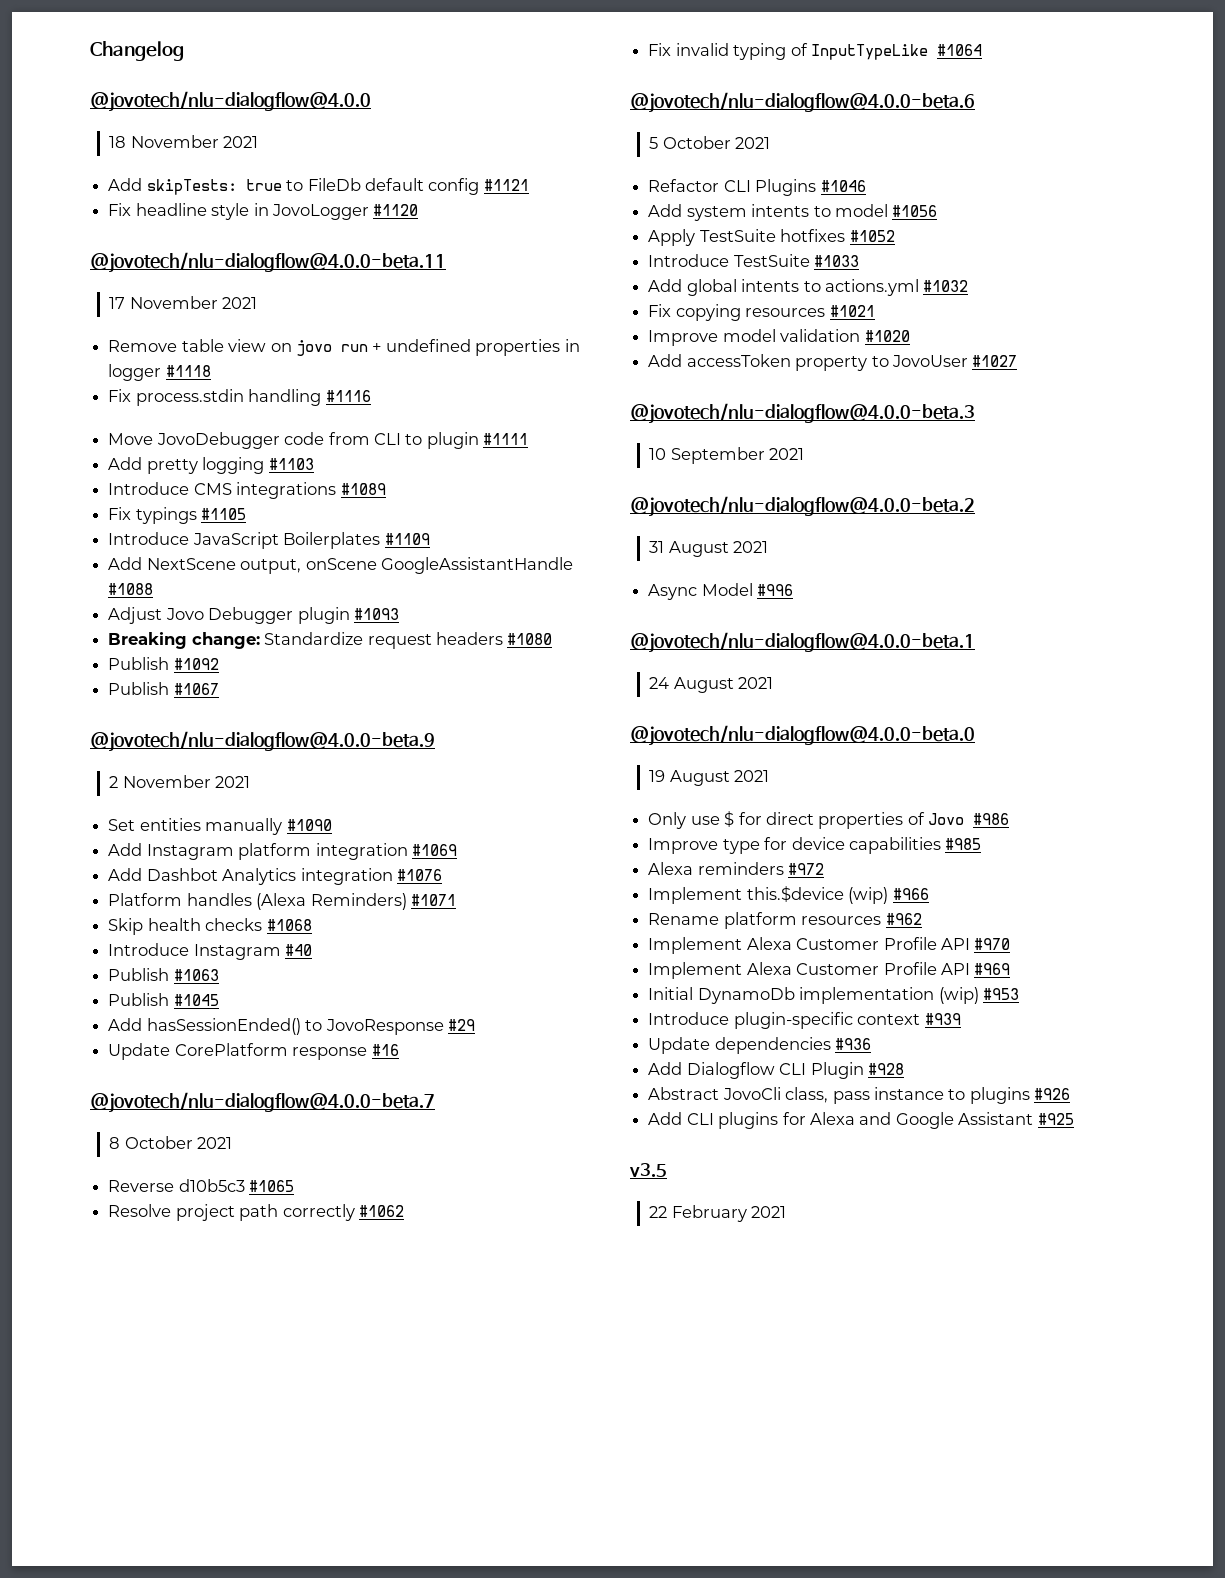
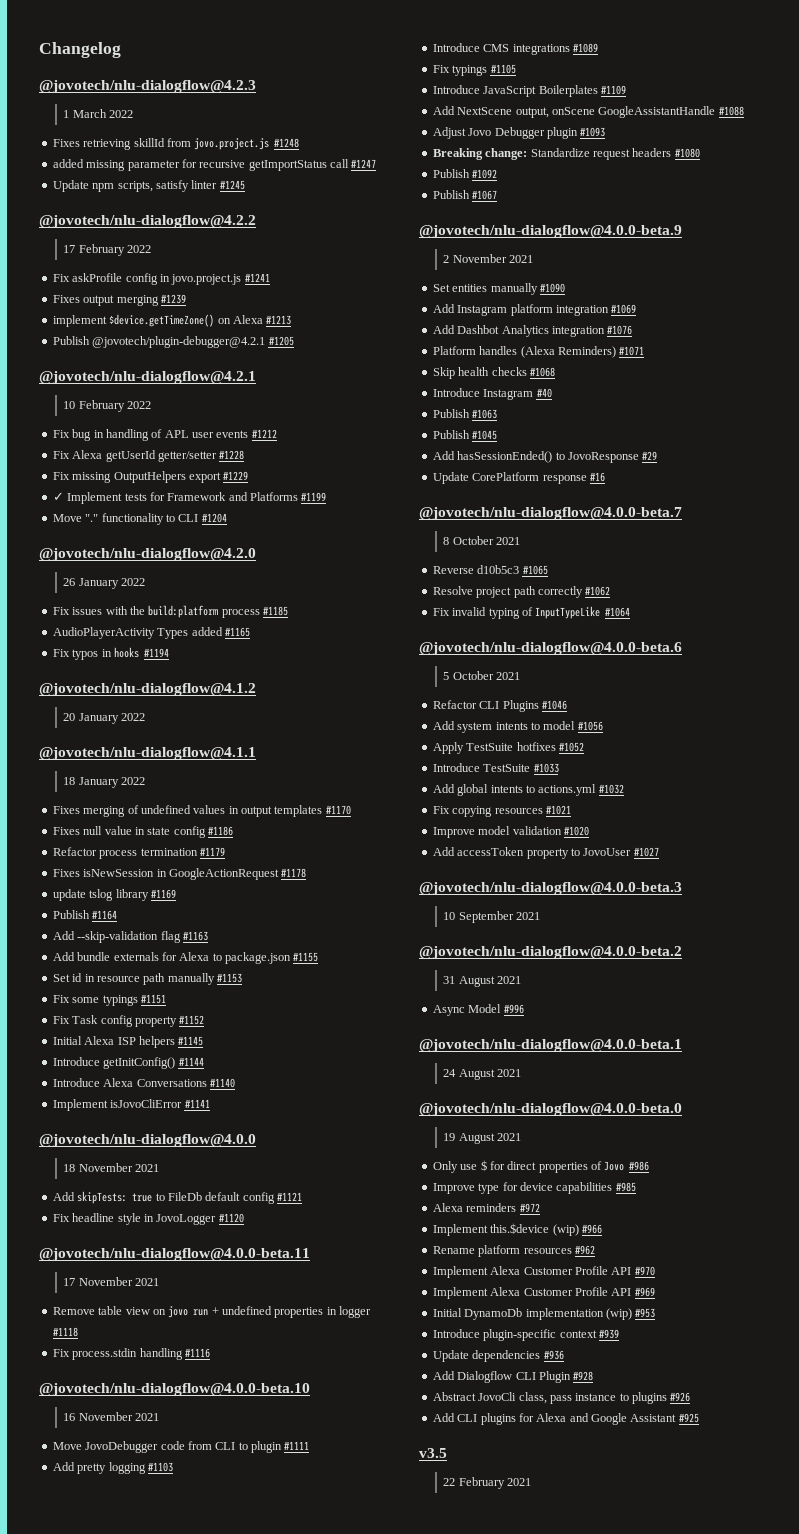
(184, 51) none -> [39,80,256,93] [63,109,134,118] [52,138,300,150] [52,159,377,171] [52,180,245,192] [39,215,256,228] [63,244,152,256] [52,273,270,285] [52,294,186,306] [52,314,292,327] [52,336,294,348] [39,371,256,384] [63,400,152,412] [52,429,277,441] [52,450,245,462] [52,471,249,483] [52,492,327,504] [52,513,227,525] [39,548,256,561] [63,578,146,589] [52,605,288,618] [52,627,250,639] [52,647,169,660] [39,683,256,696] [63,713,146,724] [39,747,256,760] [63,777,146,788] [52,805,351,817] [52,826,233,838] [52,847,225,859] [52,868,307,880] [52,889,176,901] [52,910,118,920] [52,931,208,943] [52,952,319,964] [52,973,242,985] [52,994,166,1006] [52,1015,205,1027] [52,1036,204,1048] [52,1057,204,1069] [52,1078,235,1088] [52,1099,210,1111] // @jovotech/nlu-dialogflow@4.2.3 // 1 March 2022 // Fixes retrieving skillId from jovo.project.js #1248 // added missing parameter for recursive getImportStatus call #1247 // Update npm scripts, satisfy linter #1245 // @jovotech/nlu-dialogflow@4.2.2 // 17 February 2022 // Fix askProfile config in jovo.project.js #1241 // Fixes output merging #1239 // implement $device.getTimeZone() on Alexa #1213 // Publish @jovotech/plugin-debugger@4.2.1 #1205 // @jovotech/nlu-dialogflow@4.2.1 // 10 February 2022 // Fix bug in handling of APL user events #1212 // Fix Alexa getUserId getter/setter #1228 // Fix missing OutputHelpers export #1229 // ✓ Implement tests for Framework and Platforms #1199 // Move "." functionality to CLI #1204 // @jovotech/nlu-dialogflow@4.2.0 // 26 January 2022 // Fix issues with the build:platform process #1185 // AudioPlayerActivity Types added #1165 // Fix typos in hooks #1194 // @jovotech/nlu-dialogflow@4.1.2 // 20 January 2022 // @jovotech/nlu-dialogflow@4.1.1 // 18 January 2022 // Fixes merging of undefined values in output templates #1170 // Fixes null value in state config #1186 // Refactor process termination #1179 // Fixes isNewSession in GoogleActionRequest #1178 // update tslog library #1169 // Publish #1164 // Add --skip-validation flag #1163 // Add bundle externals for Alexa to package.json #1155 // Set id in resource path manually #1153 // Fix some typings #1151 // Fix Task config property #1152 // Initial Alexa ISP helpers #1145 // Introduce getInitConfig() #1144 // Introduce Alexa Conversations #1140 // Implement isJovoCliError #1141
(371, 396) none -> [39,1383,310,1396] [63,1412,160,1421] // @jovotech/nlu-dialogflow@4.0.0-beta.10 // 16 November 2021

